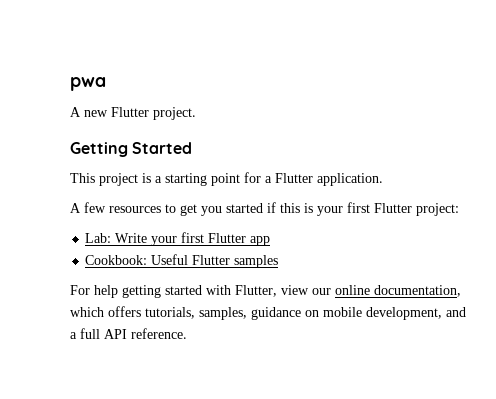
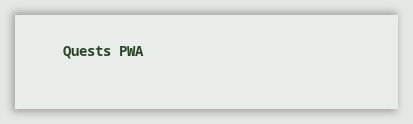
[70,77,106,91] [70,107,196,120] [70,142,193,157] [70,172,383,186] [70,202,459,216] [85,232,271,246] [85,254,279,268] [70,285,461,298] [70,306,466,320] [70,328,187,339] pwa // A new Flutter project. // Getting Started // This project is a starting point for a Flutter application. // A few resources to get you started if this is your first Flutter project: // Lab: Write your first Flutter app // Cookbook: Useful Flutter samples // For help getting started with Flutter, view our online documentation, which offers tutorials, samples, guidance on mobile development, and a full API reference. -> [63,46,144,59] Quests PWA

